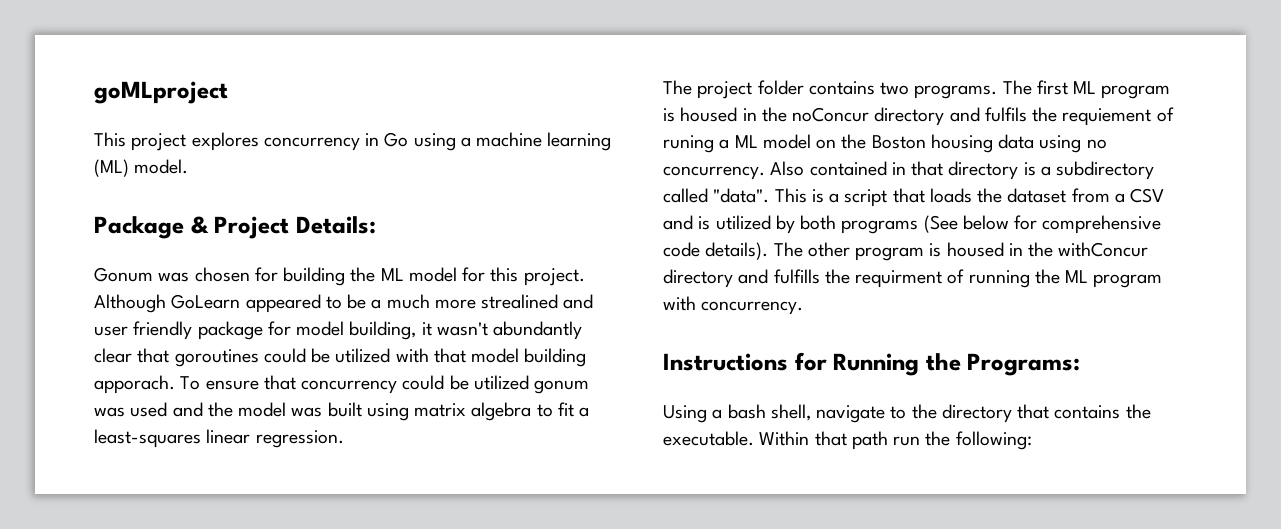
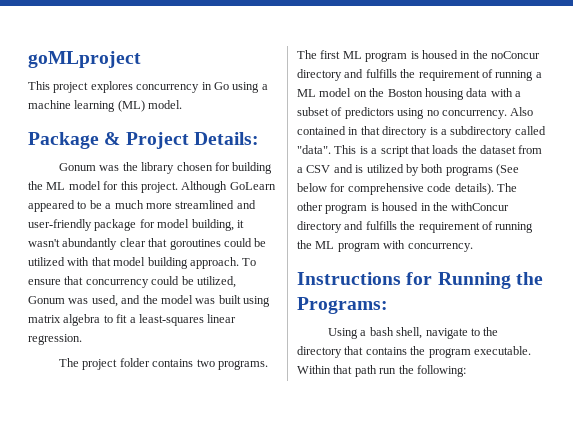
(190, 277) none -> [122,162,175,174] the library
[481,294,594,309] [94,321,193,340] strealined and user friendly -> [175,200,256,209] [28,219,92,231] streamlined and user-friendly
[94,375,175,394] apporach. -> [189,257,239,269] approach.
[473,375,590,394] [94,402,168,417] utilized gonum was used -> [196,276,236,288] [28,295,118,307] utilized, Gonum was used,
[984,107,1174,126] [663,135,714,153] fulfils the requiement of runing -> [365,69,534,81] fulfills the requirement of running
(1035, 141) none -> [490,88,521,97] [297,107,394,119] with a subset of predictors
[855,270,943,288] requirment -> [418,222,480,233] requirement
(1151, 411) none -> [428,348,471,358] program

